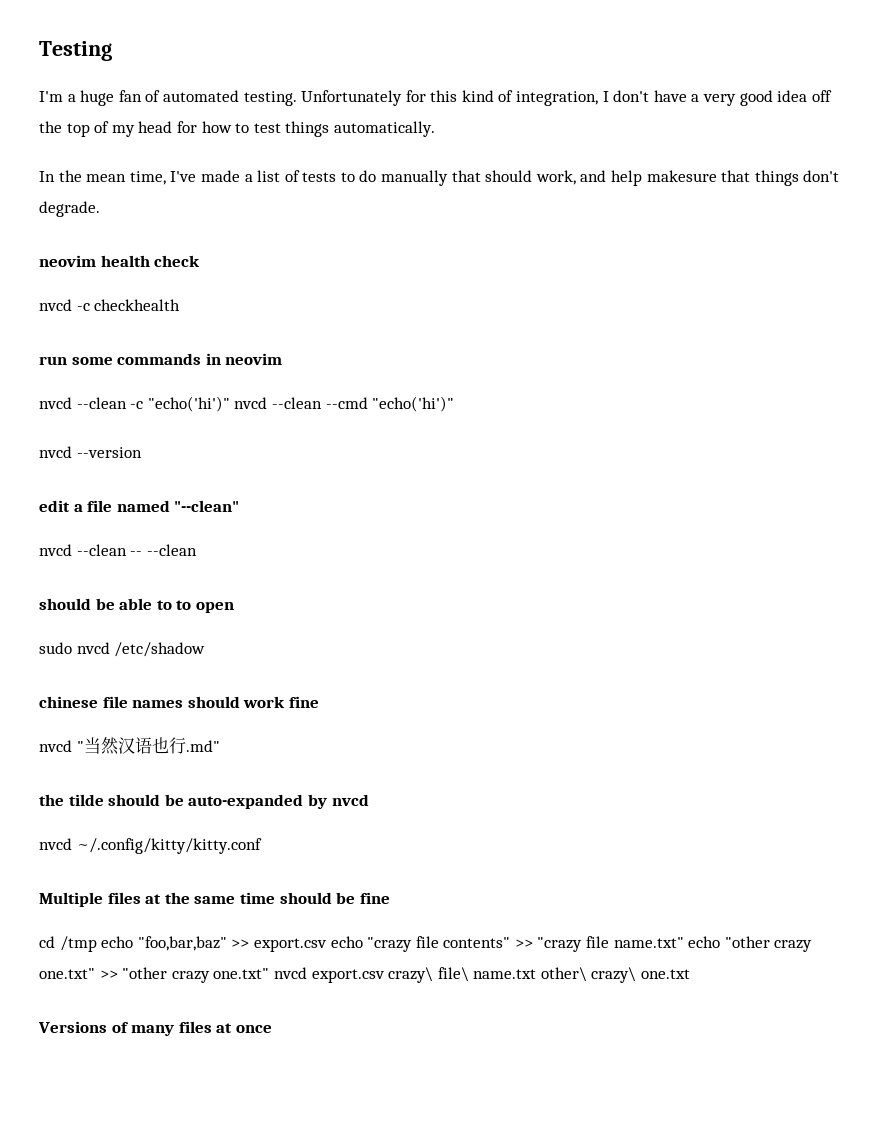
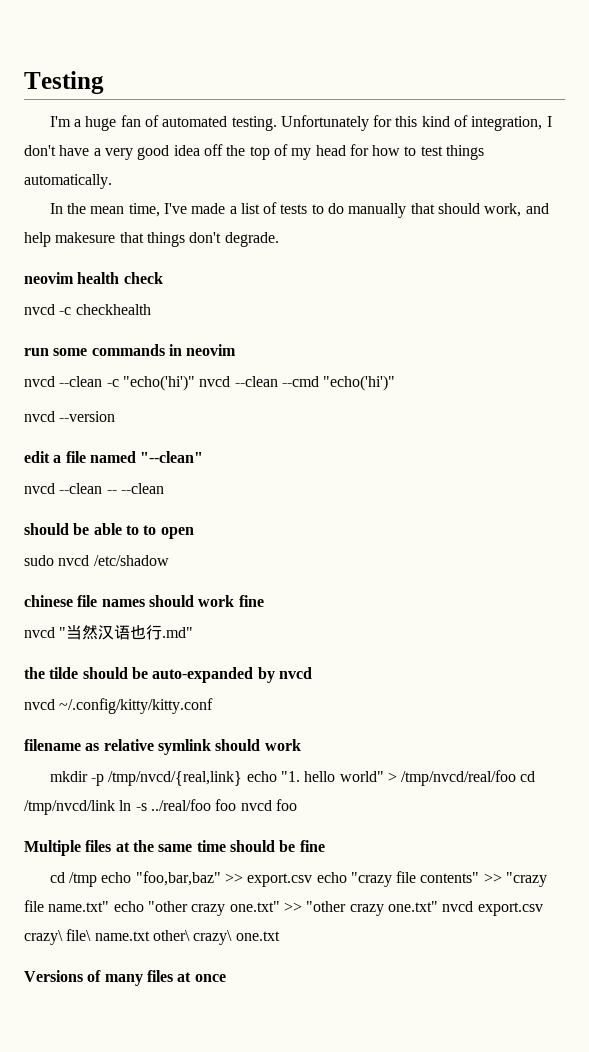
(262, 846) none -> [24,739,301,755] [49,770,536,786] [24,799,297,815] // filename as relative symlink should work // mkdir -p /tmp/nvcd/{real,link} echo "1. hello world" > /tmp/nvcd/real/foo cd /tmp/nvcd/link ln -s ../real/foo foo nvcd foo

